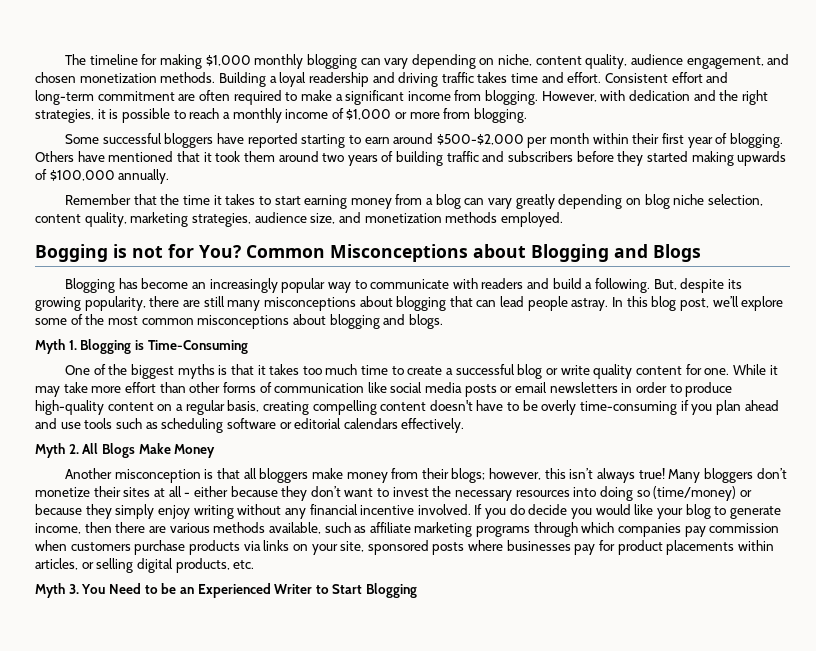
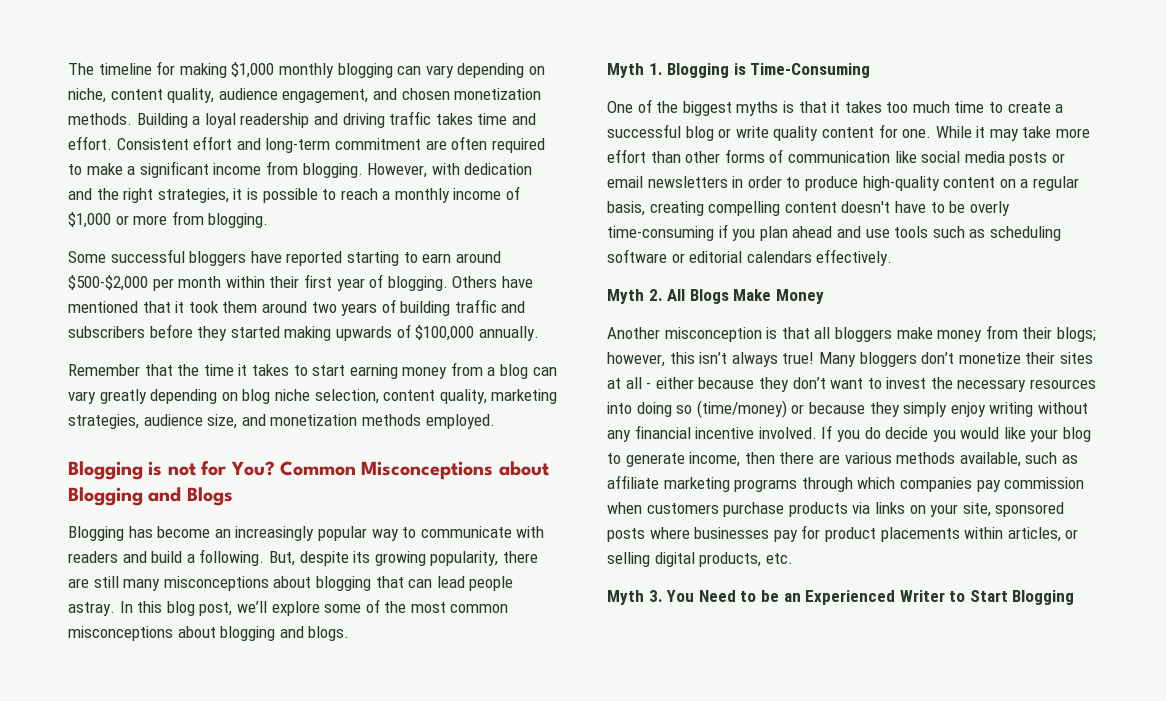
[35,244,108,262] Bogging -> [68,461,143,480] Blogging

